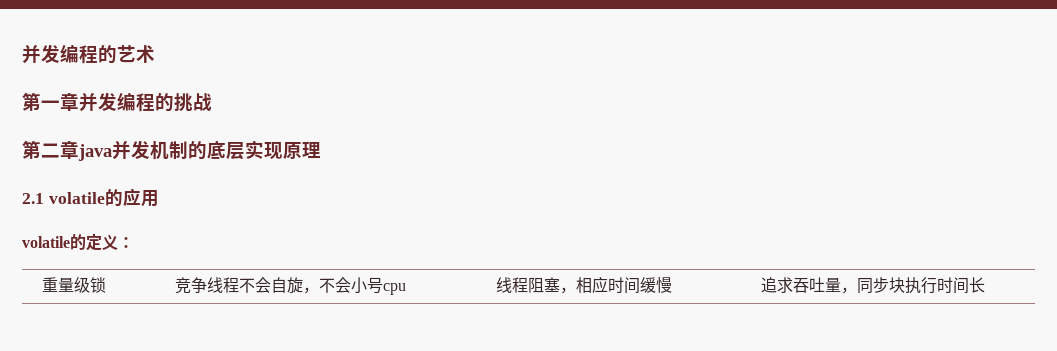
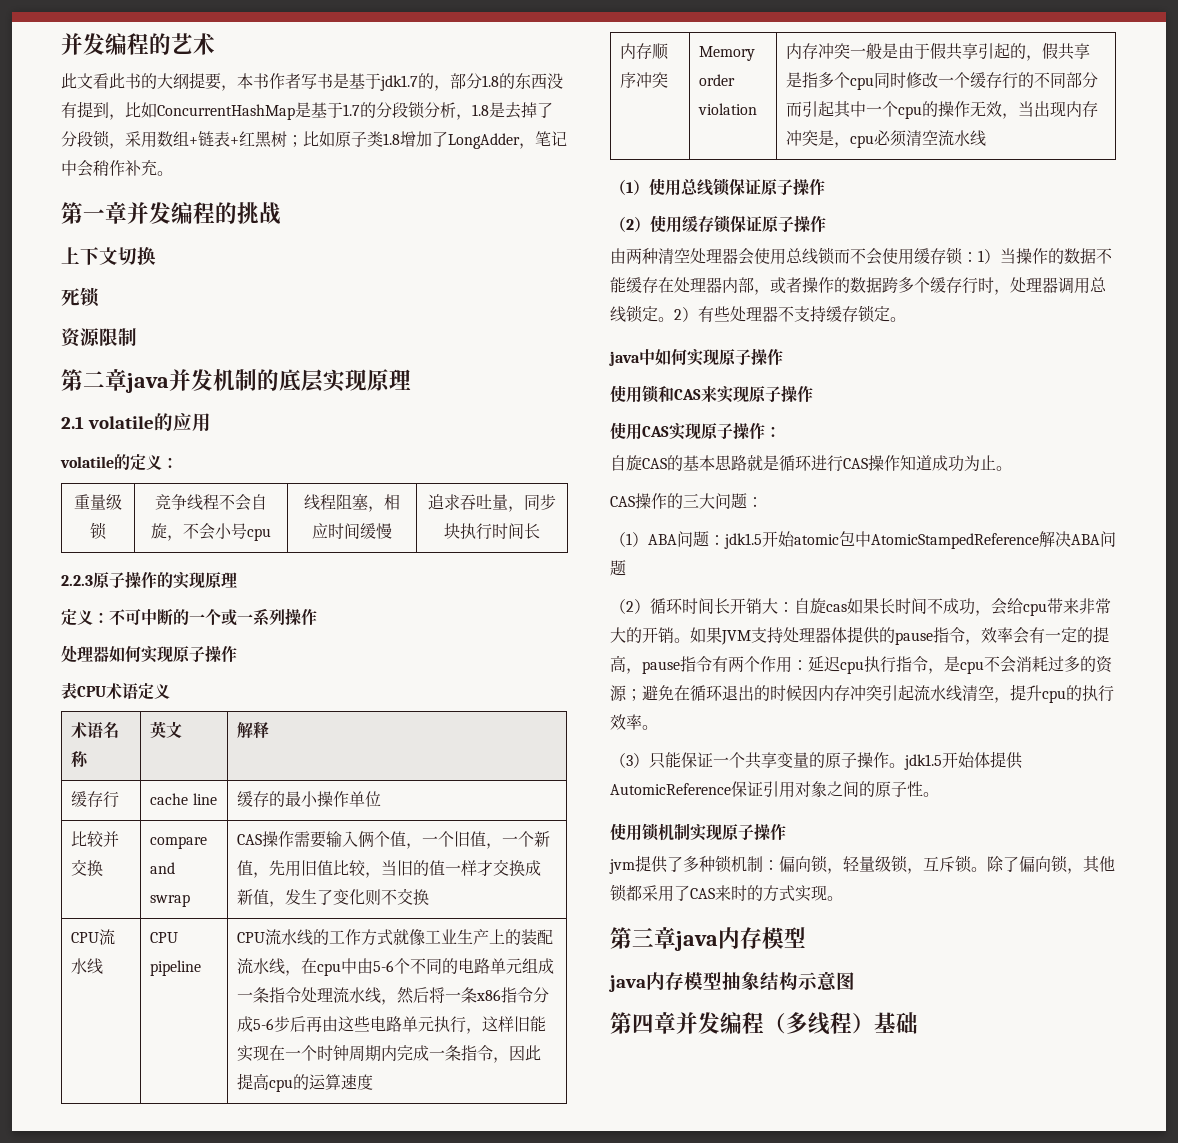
(155, 54) none -> [61,72,563,91] [61,101,553,120] [61,130,567,149] [61,160,173,177] // 此文看此书的大纲提要，本书作者写书是基于jdk1.7的，部分1.8的东西没有提到，比如ConcurrentHashMap是基于1.7的分段锁分析，1.8是去掉了分段锁，采用数组+链表+红黑树；比如原子类1.8增加了LongAdder，笔记中会稍作补充。
(212, 102) none -> [61,246,156,265] [61,287,100,307] [61,328,137,347] // 上下文切换 // 死锁 // 资源限制
(985, 285) none -> [61,571,237,589] [61,608,317,626] [61,645,237,663] [61,682,170,700] [71,721,120,739] [71,751,90,768] [150,721,183,739] [237,721,270,738] [71,791,120,808] [150,793,217,805] [237,791,382,807] [71,831,120,847] [71,859,104,877] [150,836,208,849] [150,862,176,874] [150,894,191,907] [237,831,551,849] [237,859,542,878] [237,888,430,907] [71,929,116,945] [71,958,104,974] [150,932,179,943] [150,960,202,976] [237,929,554,946] [237,958,555,976] [237,987,550,1005] [237,1016,547,1034] [237,1045,542,1063] [237,1073,374,1092] [620,43,670,60] [620,72,669,88] [699,46,756,61] [699,74,736,86] [698,103,758,115] [786,43,1091,61] [786,72,1099,90] [786,101,1099,119] [786,130,987,148] [610,178,825,196] [610,215,826,233] [610,247,1112,265] [610,277,1107,295] [610,305,906,323] [609,348,783,366] [610,385,813,403] [610,422,781,440] [610,455,1012,472] [610,493,763,509] [610,531,1116,549] [610,560,626,576] [610,598,1111,616] [610,626,1109,645] [610,655,1113,674] [610,684,1114,703] [610,714,658,730] [610,751,1023,770] [610,781,939,798] [610,823,786,841] [609,855,1115,874] [610,884,843,902] [610,927,806,951] [609,971,855,992] [610,1012,918,1035] // 2.2.3原子操作的实现原理 // 定义：不可中断的一个或一系列操作 // 处理器如何实现原子操作 // 表CPU术语定义 // 术语名称 | 英文 | 解释 // 缓存行 | cache line | 缓存的最小操作单位 // 比较并交换 | compare and swrap | CAS操作需要输入俩个值，一个旧值，一个新值，先用旧值比较，当旧的值一样才交换成新值，发生了变化则不交换 // CPU流水线 | CPU pipeline | CPU流水线的工作方式就像工业生产上的装配流水线，在cpu中由5-6个不同的电路单元组成一条指令处理流水线，然后将一条x86指令分成5-6步后再由这些电路单元执行，这样旧能实现在一个时钟周期内完成一条指令，因此提高cpu的运算速度 // 内存顺序冲突 | Memory order violation | 内存冲突一般是由于假共享引起的，假共享是指多个cpu同时修改一个缓存行的不同部分而引起其中一个cpu的操作无效，当出现内存冲突是，cpu必须清空流水线 // （1）使用总线锁保证原子操作 // （2）使用缓存锁保证原子操作 // 由两种清空处理器会使用总线锁而不会使用缓存锁：1）当操作的数据不能缓存在处理器内部，或者操作的数据跨多个缓存行时，处理器调用总线锁定。2）有些处理器不支持缓存锁定。 // java中如何实现原子操作 // 使用锁和CAS来实现原子操作 // 使用CAS实现原子操作： // 自旋CAS的基本思路就是循环进行CAS操作知道成功为止。 // CAS操作的三大问题： // （1）ABA问题：jdk1.5开始atomic包中AtomicStampedReference解决ABA问题 // （2）循环时间长开销大：自旋cas如果长时间不成功，会给cpu带来非常大的开销。如果JVM支持处理器体提供的pause指令，效率会有一定的提高，pause指令有两个作用：延迟cpu执行指令，是cpu不会消耗过多的资源；避免在循环退出的时候因内存冲突引起流水线清空，提升cpu的执行效率。 // （3）只能保证一个共享变量的原子操作。jdk1.5开始体提供AutomicReference保证引用对象之间的原子性。 // 使用锁机制实现原子操作 // jvm提供了多种锁机制：偏向锁，轻量级锁，互斥锁。除了偏向锁，其他锁都采用了CAS来时的方式实现。 // 第三章java内存模型 // java内存模型抽象结构示意图 // 第四章并发编程（多线程）基础

